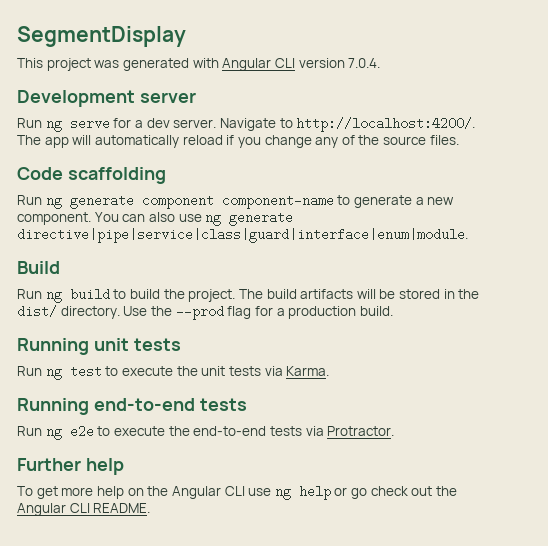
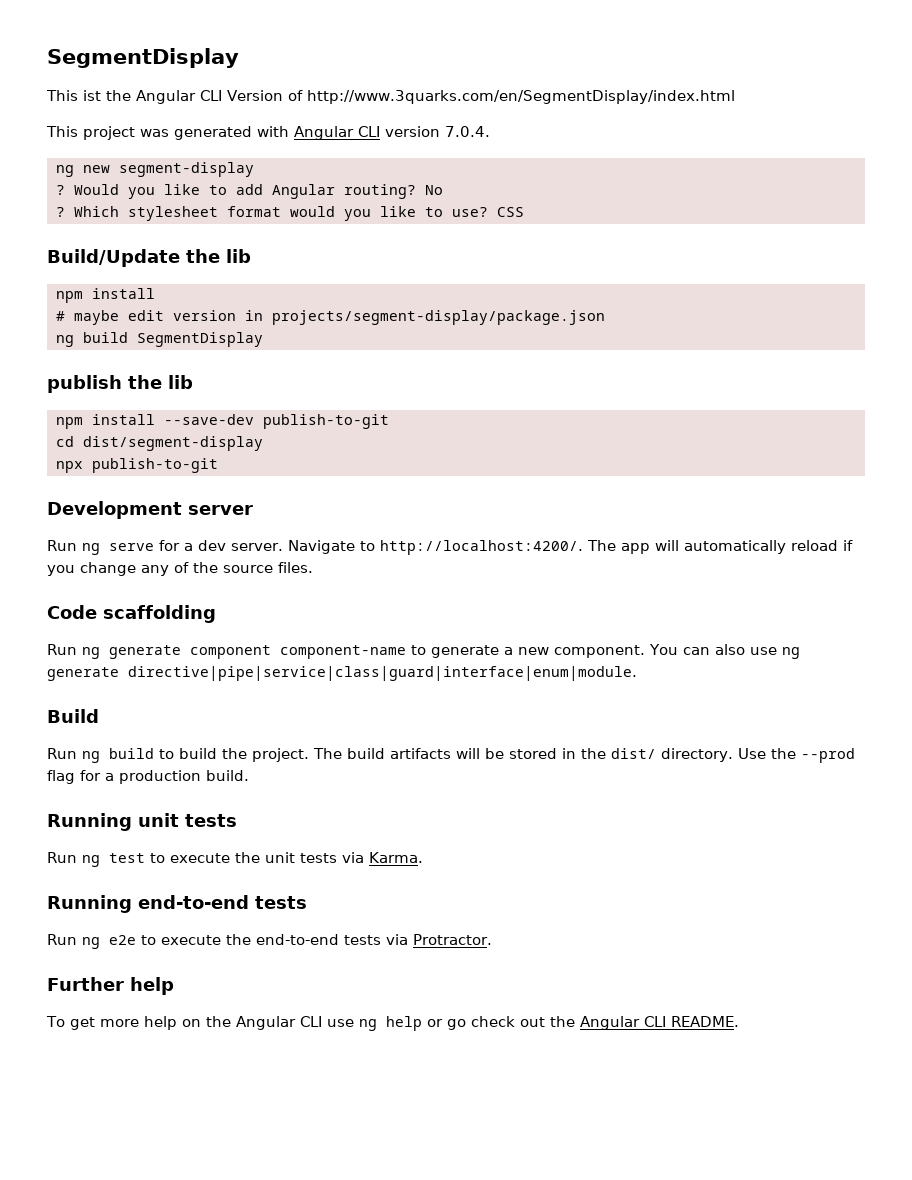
[17,26,186,47] SegmentDisplay -> [47,48,239,68] [46,90,735,104] SegmentDisplay // This ist the Angular CLI Version of http://www.3quarks.com/en/SegmentDisplay/index.html
(381, 63) none -> [55,162,254,177] [55,184,443,199] [55,206,524,221] [47,249,251,267] [55,288,155,303] [55,310,605,325] [55,332,263,347] [47,375,193,393] [55,414,389,429] [55,436,263,451] [55,458,218,473] // ng new segment-display // ? Would you like to add Angular routing? No // ? Which stylesheet format would you like to use? CSS // Build/Update the lib // npm install // # maybe edit version in projects/segment-display/package.json // ng build SegmentDisplay // publish the lib // npm install --save-dev publish-to-git // cd dist/segment-display // npx publish-to-git

